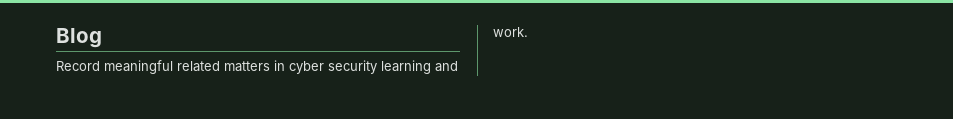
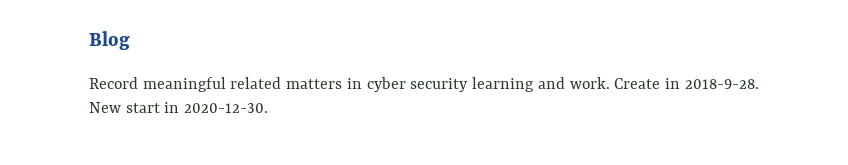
(528, 32) none -> [614,78,759,89] [89,102,269,113] Create in 2018-9-28. New start in 2020-12-30.

